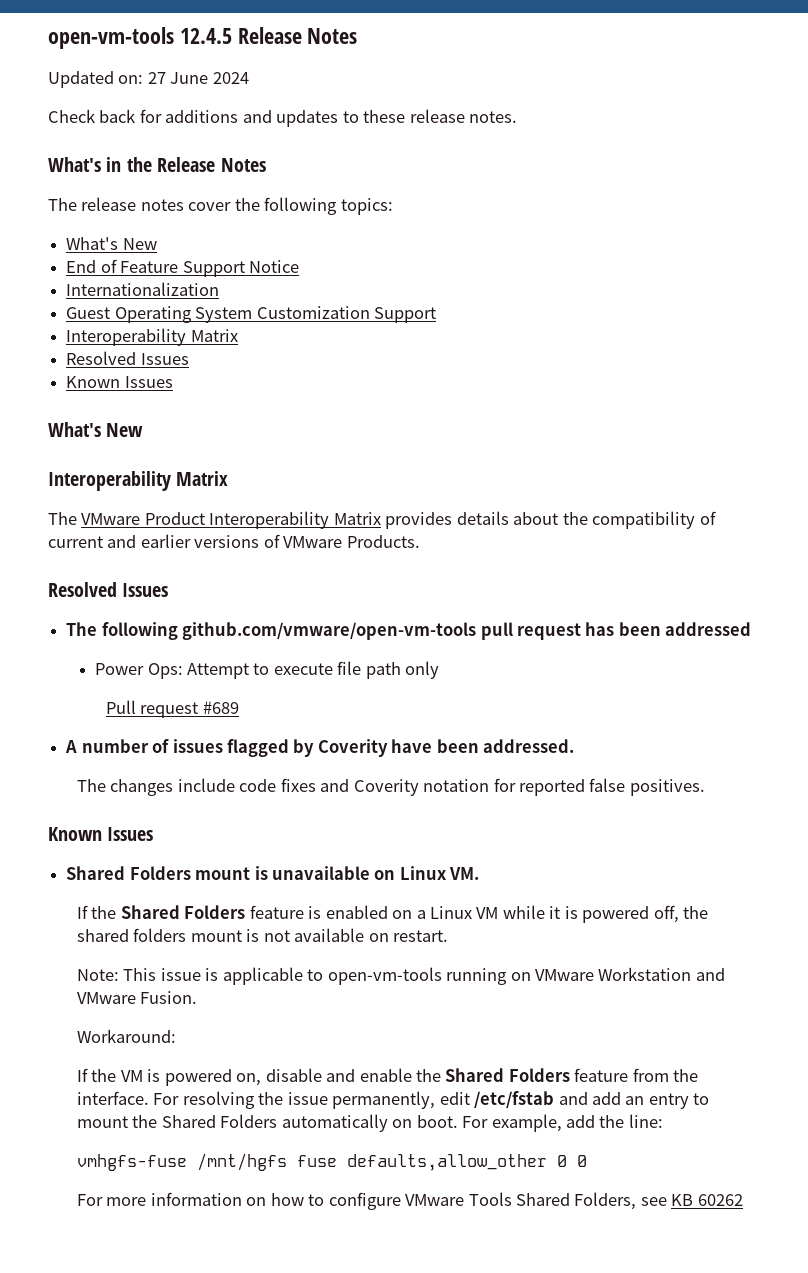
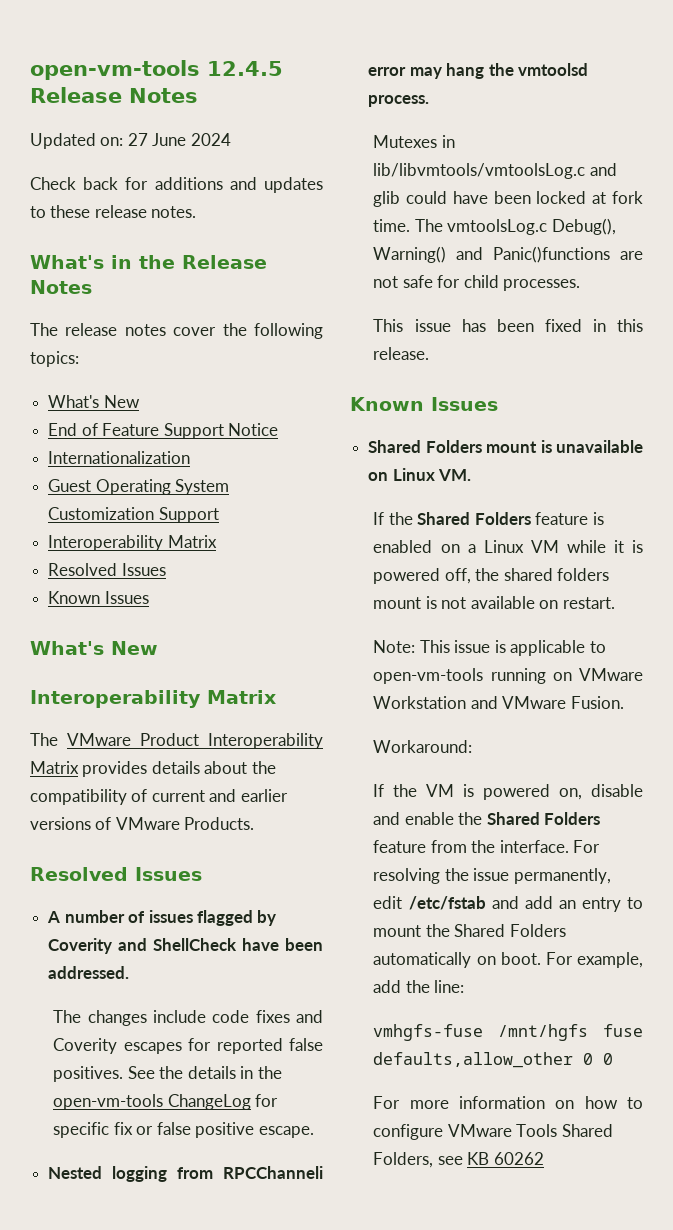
[66,622,752,640] [95,661,440,679] [105,700,239,718] // The following github.com/vmware/open-vm-tools pull request has been addressed // Power Ops: Attempt to execute file path only // Pull request #689 -> (202, 874) none
(388, 748) none -> [118,938,238,951] and ShellCheck
[423,779,490,792] notation -> [123,1042,182,1054] escapes
(705, 787) none -> [127,1066,282,1079] [53,1094,279,1110] [53,1122,314,1138] [48,1166,324,1182] [368,63,588,79] [368,95,430,107] [373,135,455,148] [373,163,617,179] [373,191,643,207] [373,218,616,235] [373,246,643,263] [373,275,581,291] [373,319,643,332] [373,347,430,360] See the details in the open-vm-tools ChangeLog for specific fix or false positive escape. // Nested logging from RPCChanneli error may hang the vmtoolsd process. // Mutexes in lib/libvmtools/vmtoolsLog.c and glib could have been locked at fork time. The vmtoolsLog.c Debug(), Warning() and Panic()functions are not safe for child processes. // This issue has been fixed in this release.

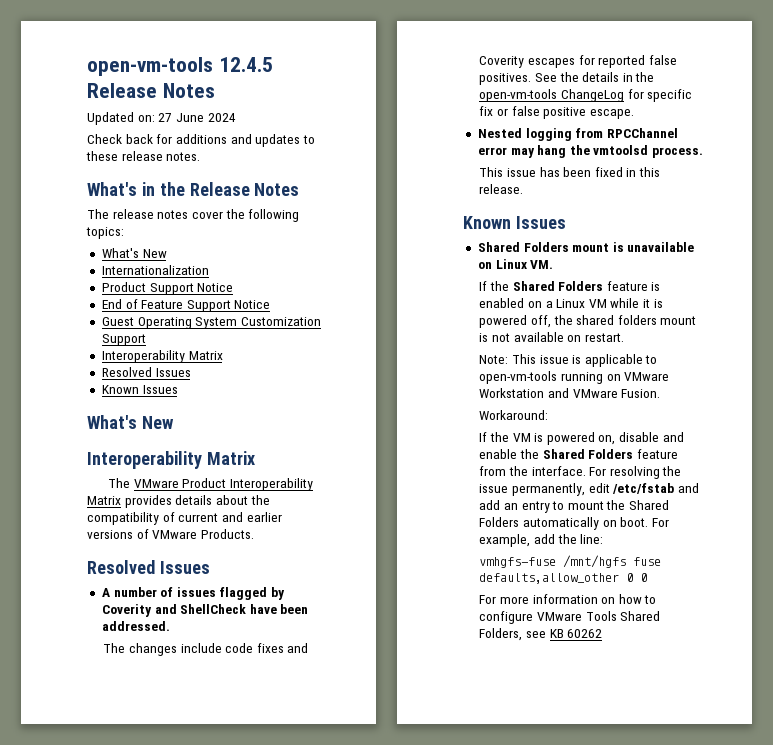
(140, 401) none -> [101,265,209,275] [101,282,234,295] // Internationalization // Product Support Notice
[48,451,191,464] // Internationalization -> (271, 304) none
[223,1166,324,1179] RPCChanneli -> [606,128,678,138] RPCChannel
[373,135,455,148] [373,163,617,179] [373,191,643,207] [373,218,616,235] [373,246,643,263] [373,275,581,291] // Mutexes in lib/libvmtools/vmtoolsLog.c and glib could have been locked at fork time. The vmtoolsLog.c Debug(), Warning() and Panic()functions are not safe for child processes. -> (704, 152) none

